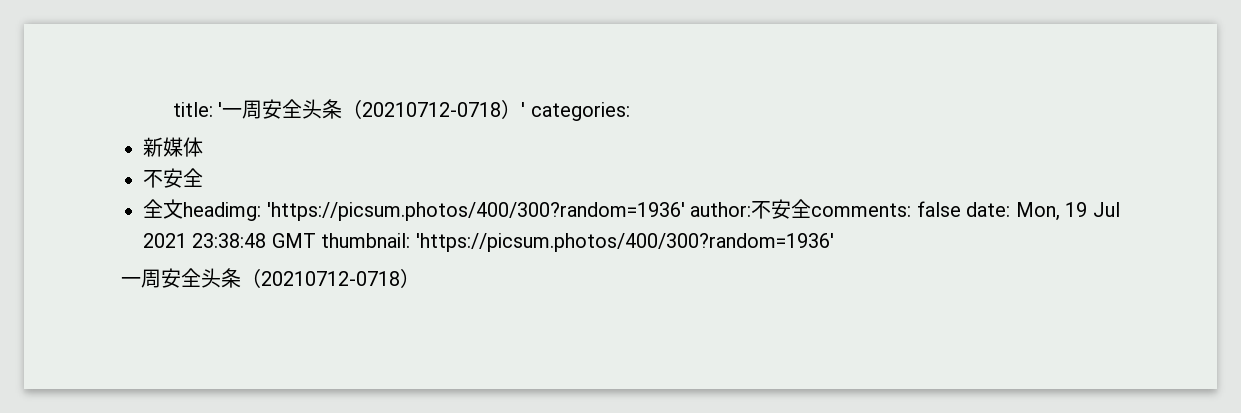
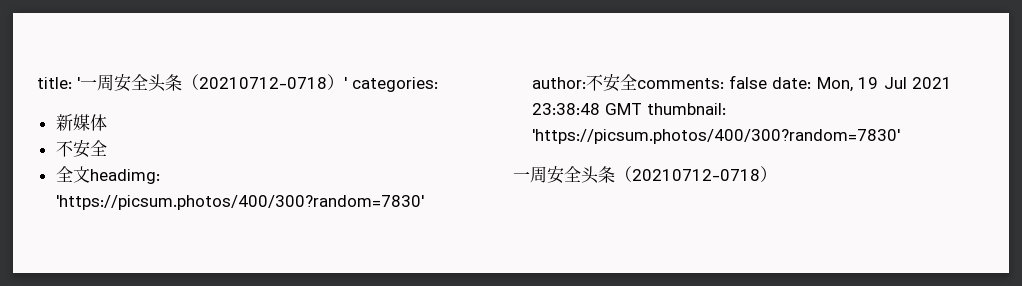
[266,202,685,221] 'https://picsum.photos/400/300?random=1936' -> [55,195,424,210] 'https://picsum.photos/400/300?random=7830'
[415,233,834,252] 'https://picsum.photos/400/300?random=1936' -> [531,129,900,144] 'https://picsum.photos/400/300?random=7830'

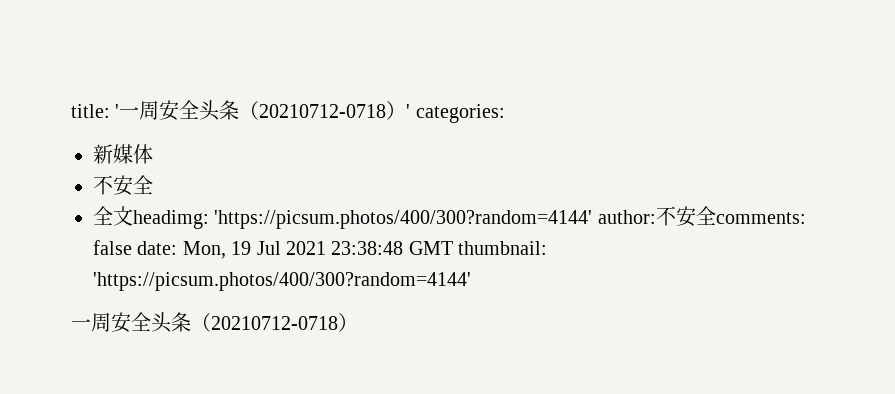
[55,195,424,210] 'https://picsum.photos/400/300?random=7830' -> [214,210,593,229] 'https://picsum.photos/400/300?random=4144'
[531,129,900,144] 'https://picsum.photos/400/300?random=7830' -> [93,272,471,291] 'https://picsum.photos/400/300?random=4144'

